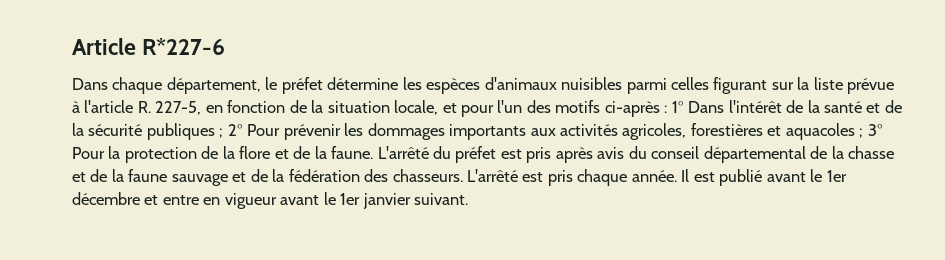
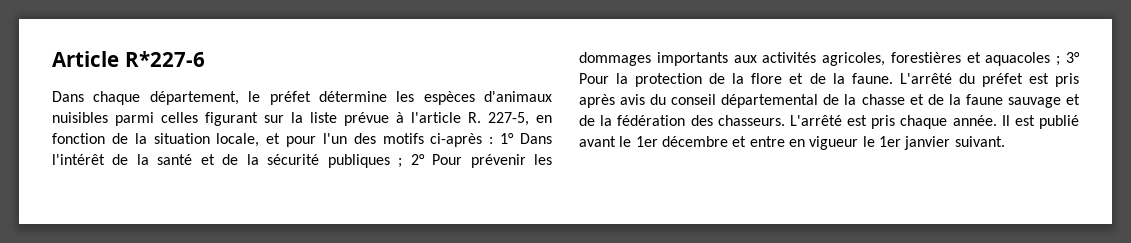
[280,195,320,205] avant -> (859, 143) none

